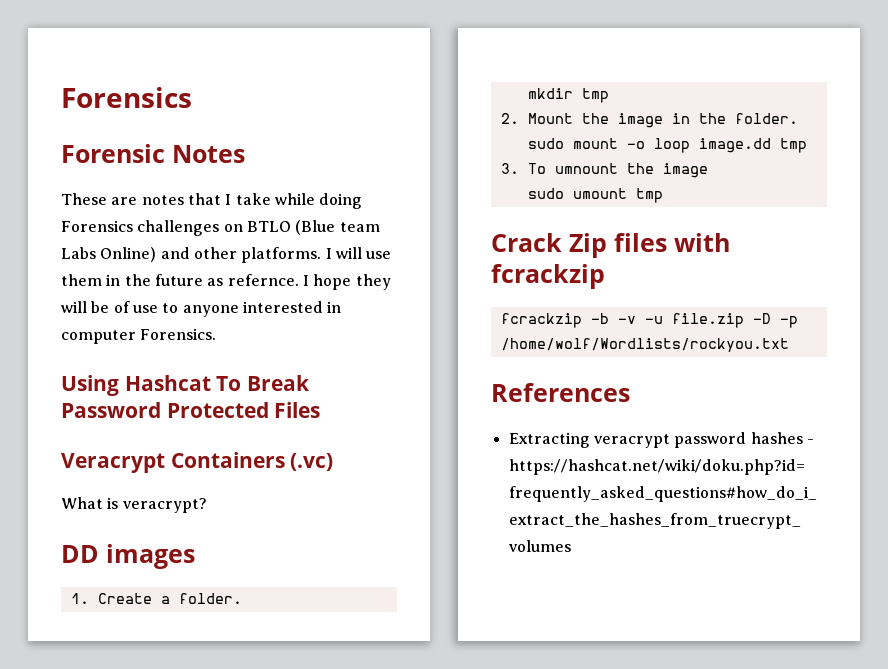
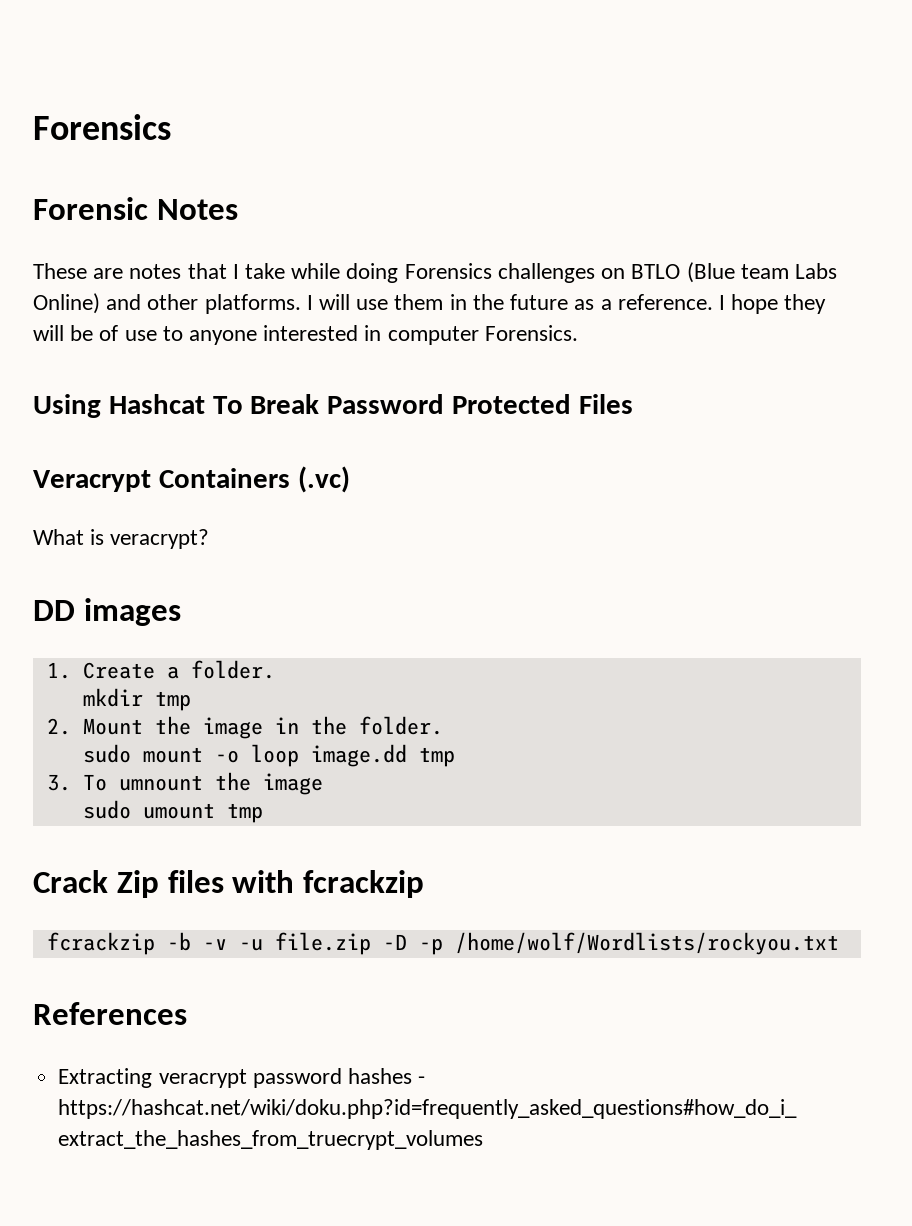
[227,274,299,286] refernce. -> [600,294,713,310] a reference.

